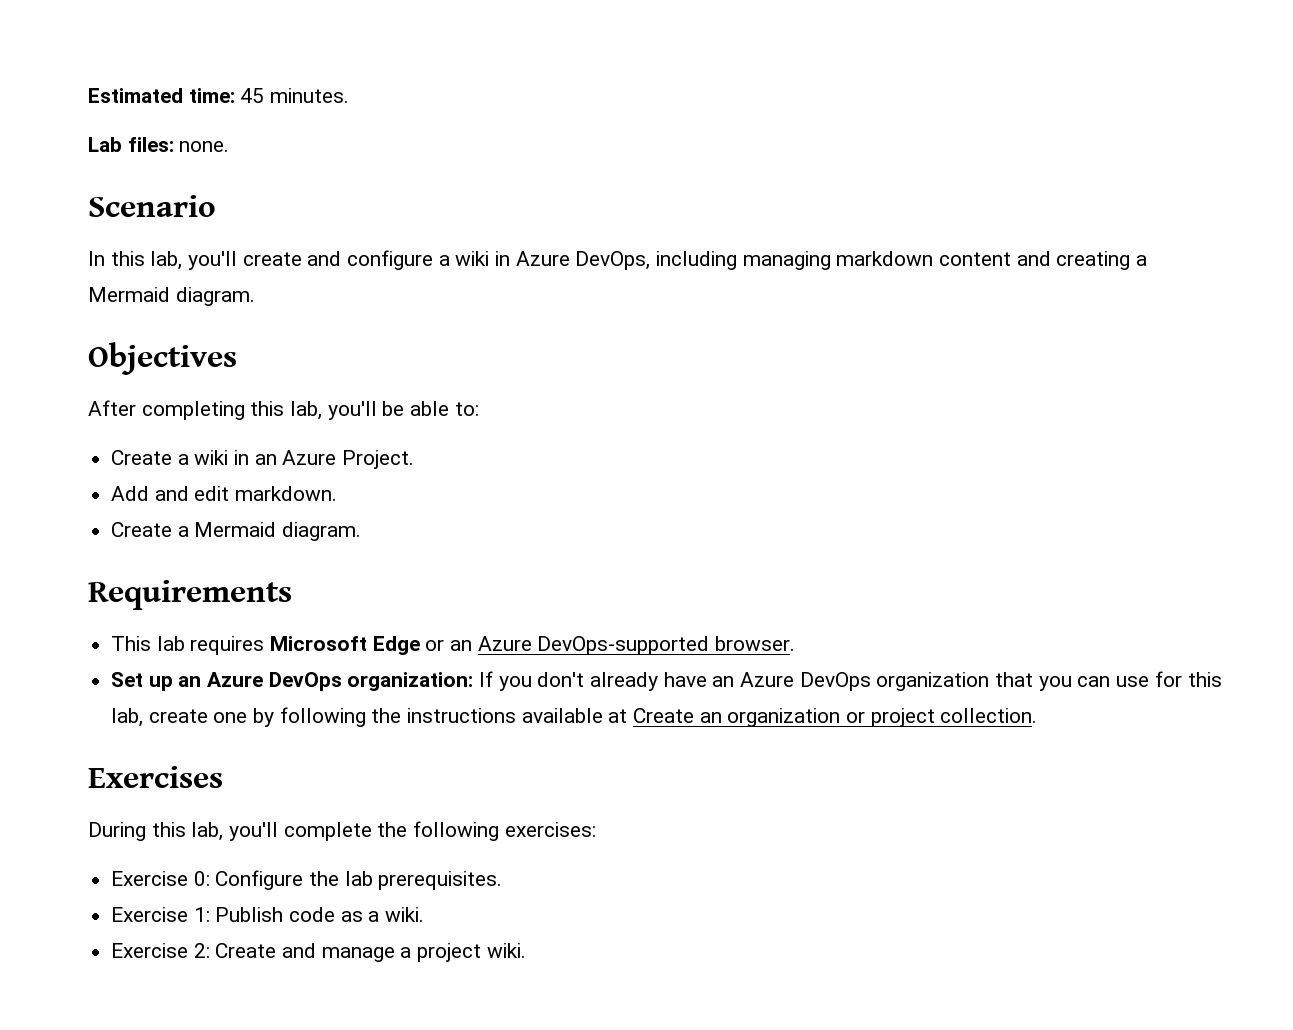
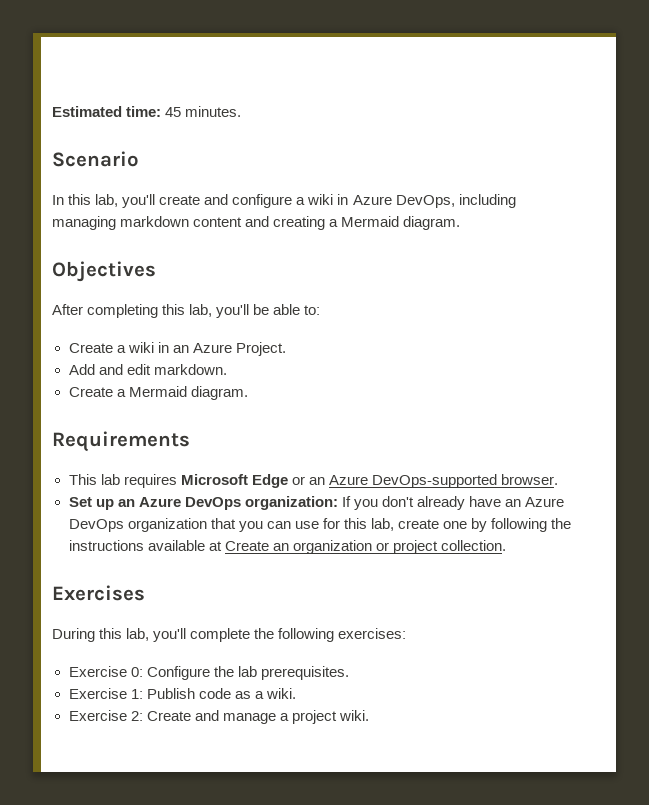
[88,137,230,152] // Lab files: none. -> (242, 111) none

